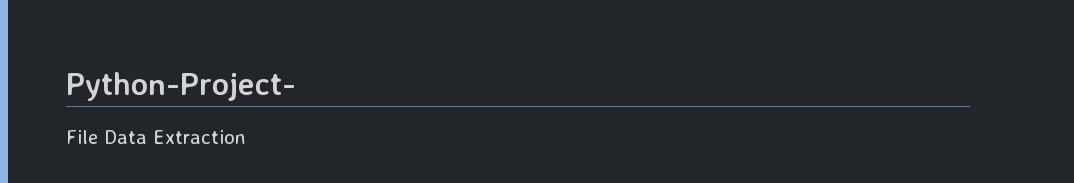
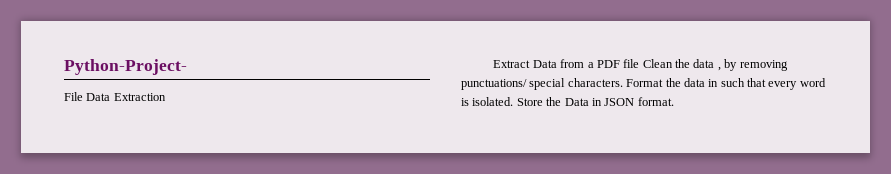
(245, 137) none -> [493,59,788,71] [461,78,826,90] [461,97,674,106] // Extract Data from a PDF file Clean the data , by removing punctuations/ special characters. Format the data in such that every word is isolated. Store the Data in JSON format.

